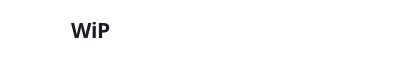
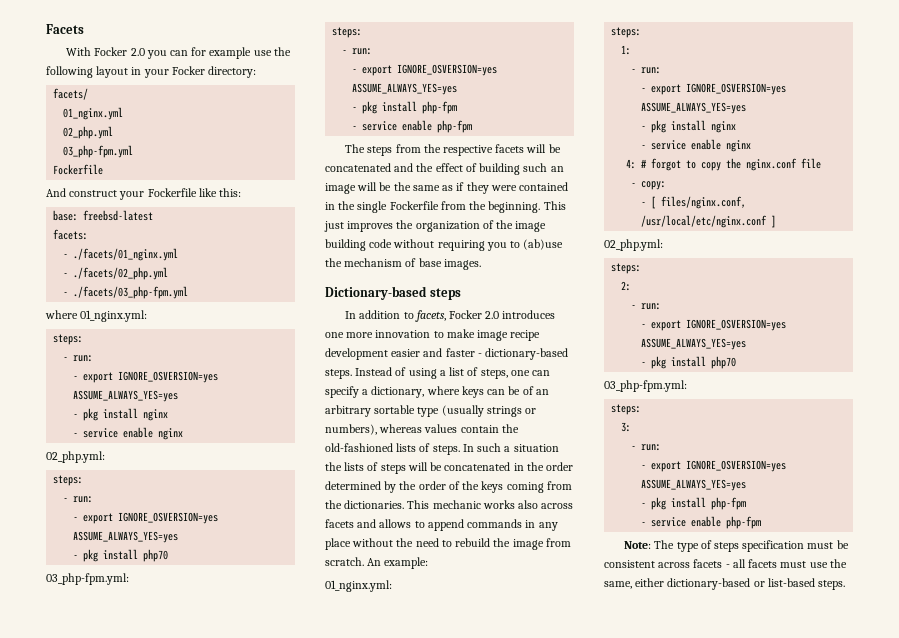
[71,22,110,38] WiP -> [46,24,84,34] [66,47,291,59] [46,66,257,78] [53,88,89,100] [63,107,124,120] [63,126,114,139] [63,145,134,158] [53,164,104,175] [46,188,242,200] [53,210,154,221] [53,229,89,240] [63,248,179,261] [63,267,169,280] [63,286,189,299] [45,310,148,322] [53,334,84,345] [63,355,94,362] [73,371,219,383] [73,390,179,402] [73,408,169,421] [73,427,184,440] [46,451,105,463] [53,475,84,486] [63,496,94,503] [73,512,219,524] [73,531,179,543] [73,549,169,562] [46,573,129,585] [332,27,363,38] [342,48,373,55] [352,64,498,76] [352,83,458,95] [352,101,458,114] [352,120,473,133] [345,144,561,156] [325,163,564,175] [325,182,569,194] [325,201,566,213] [324,220,547,232] [325,239,564,251] [325,258,481,270] [325,286,461,300] [345,310,556,322] [325,329,541,341] [325,348,569,360] [325,367,551,379] [325,386,549,398] [325,405,537,417] [325,424,519,435] [325,443,559,455] [325,462,574,474] [325,481,572,493] [325,500,574,509] [325,519,558,531] [325,538,571,550] [325,557,429,569] [325,580,392,592] [611,27,642,38] [621,45,632,55] [631,67,662,74] [641,83,787,95] [641,102,747,114] [641,120,737,133] [641,139,752,152] [626,158,822,171] [631,181,667,190] [641,196,747,209] [641,215,777,228] [604,239,663,251] [611,263,642,274] [621,281,632,291] [631,303,662,310] [641,319,787,331] [641,338,747,350] [641,356,737,369] [604,380,687,392] [611,404,642,415] [621,422,632,432] [631,444,662,451] [641,460,787,472] [641,479,747,491] [641,497,747,510] [641,516,762,529] [624,540,849,552] [604,559,847,568] [604,578,846,590] Facets // With Focker 2.0 you can for example use the following layout in your Focker directory: // facets/ // 01_nginx.yml // 02_php.yml // 03_php-fpm.yml // Fockerfile // And construct your Fockerfile like this: // base: freebsd-latest // facets: // - ./facets/01_nginx.yml // - ./facets/02_php.yml // - ./facets/03_php-fpm.yml // where 01_nginx.yml: // steps: // - run: // - export IGNORE_OSVERSION=yes ASSUME_ALWAYS_YES=yes // - pkg install nginx // - service enable nginx // 02_php.yml: // steps: // - run: // - export IGNORE_OSVERSION=yes ASSUME_ALWAYS_YES=yes // - pkg install php70 // 03_php-fpm.yml: // steps: // - run: // - export IGNORE_OSVERSION=yes ASSUME_ALWAYS_YES=yes // - pkg install php-fpm // - service enable php-fpm // The steps from the respective facets will be concatenated and the effect of building such an image will be the same as if they were contained in the single Fockerfile from the beginning. This just improves the organization of the image building code without requiring you to (ab)use the mechanism of base images. // Dictionary-based steps // In addition to facets, Focker 2.0 introduces one more innovation to make image recipe development easier and faster - dictionary-based steps. Instead of using a list of steps, one can specify a dictionary, where keys can be of an arbitrary sortable type (usually strings or numbers), whereas values contain the old-fashioned lists of steps. In such a situation the lists of steps will be concatenated in the order determined by the order of the keys coming from the dictionaries. This mechanic works also across facets and allows to append commands in any place without the need to rebuild the image from scratch. An example: // 01_nginx.yml: // steps: // 1: // - run: // - export IGNORE_OSVERSION=yes ASSUME_ALWAYS_YES=yes // - pkg install nginx // - service enable nginx // 4: # forgot to copy the nginx.conf file // - copy: // - [ files/nginx.conf, /usr/local/etc/nginx.conf ] // 02_php.yml: // steps: // 2: // - run: // - export IGNORE_OSVERSION=yes ASSUME_ALWAYS_YES=yes // - pkg install php70 // 03_php-fpm.yml: // steps: // 3: // - run: // - export IGNORE_OSVERSION=yes ASSUME_ALWAYS_YES=yes // - pkg install php-fpm // - service enable php-fpm // Note: The type of steps specification must be consistent across facets - all facets must use the same, either dictionary-based or list-based steps.

